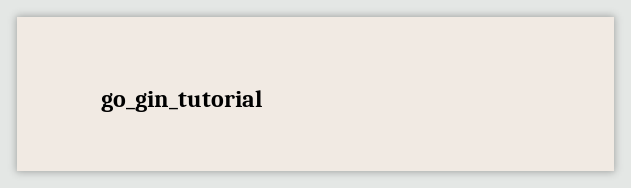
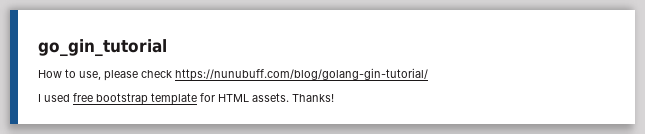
(262, 101) none -> [38,68,428,81] [38,93,334,105] // How to use, please check https://nunubuff.com/blog/golang-gin-tutorial/ // I used free bootstrap template for HTML assets. Thanks!

